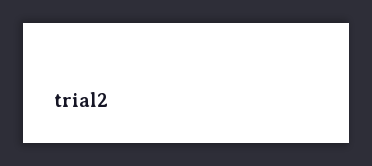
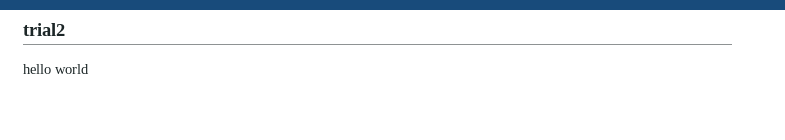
(108, 99) none -> [23,64,89,74] // hello world

